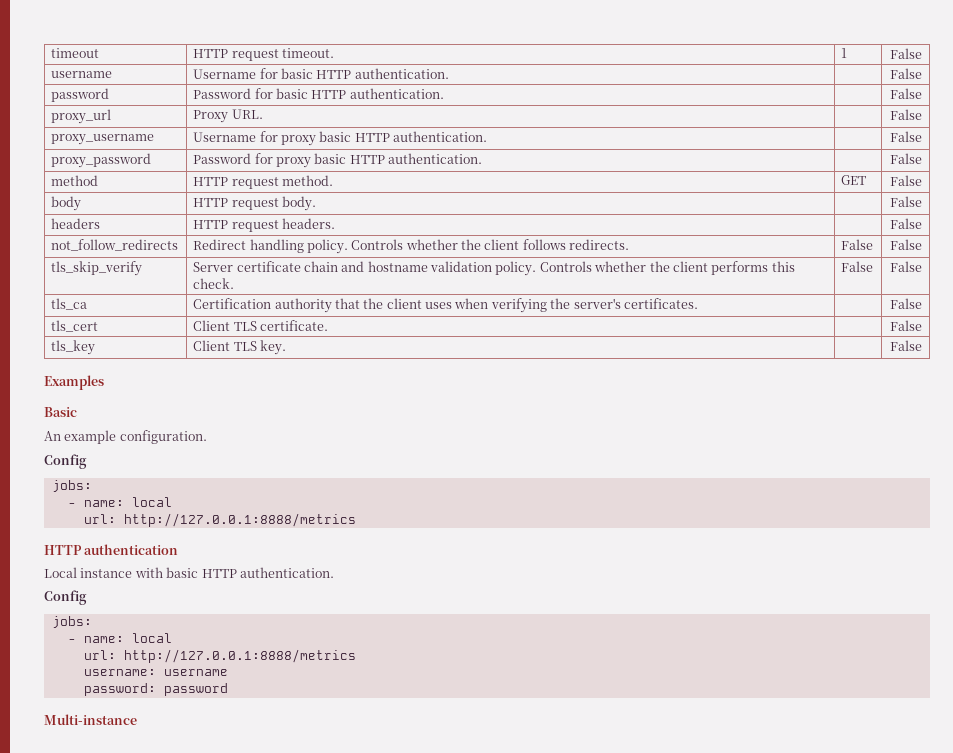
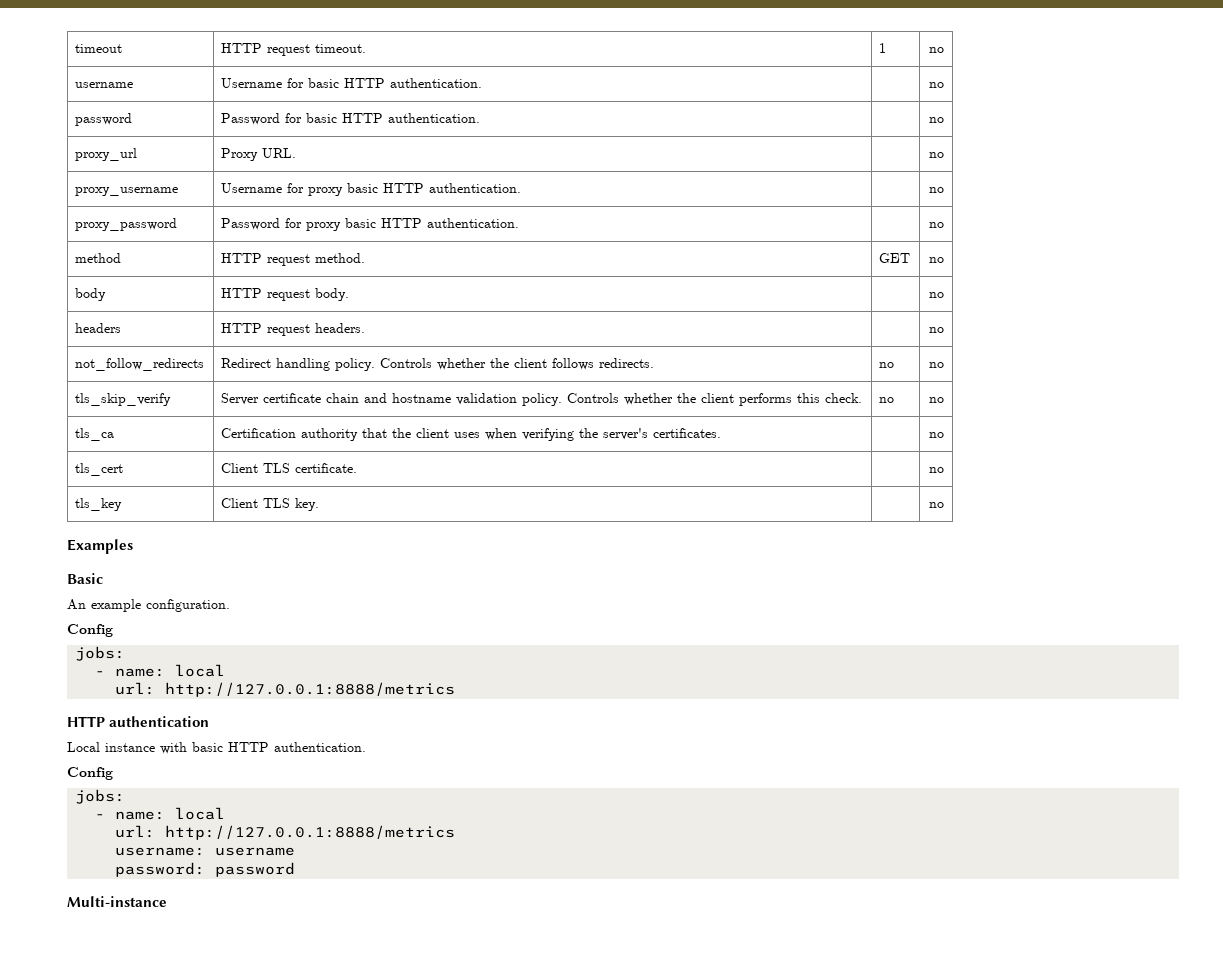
[889,48,922,59] False -> [928,47,944,53] no
[889,68,922,79] False -> [928,82,944,88] no
[889,88,922,99] False -> [928,117,944,123] no
[889,109,922,120] False -> [928,152,944,158] no
[889,131,922,142] False -> [928,187,944,193] no
[889,153,922,164] False -> [928,222,944,228] no
[889,175,922,186] False -> [928,257,944,263] no
[889,196,922,207] False -> [928,292,944,298] no
[889,218,922,229] False -> [928,327,944,333] no
[841,239,874,250] [889,239,922,250] False | False -> [879,362,895,368] [928,362,944,368] no | no
[841,261,874,272] [889,261,922,272] False | False -> [879,397,895,403] [928,397,944,403] no | no
[889,298,922,309] False -> [928,432,944,438] no
[889,320,922,331] False -> [928,467,944,473] no
[889,340,922,351] False -> [928,502,944,508] no

